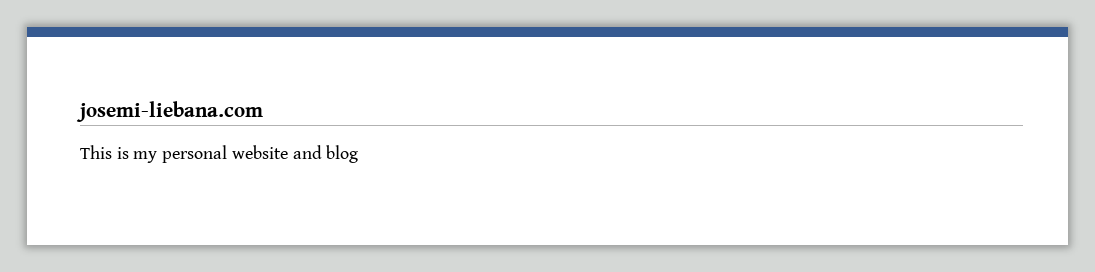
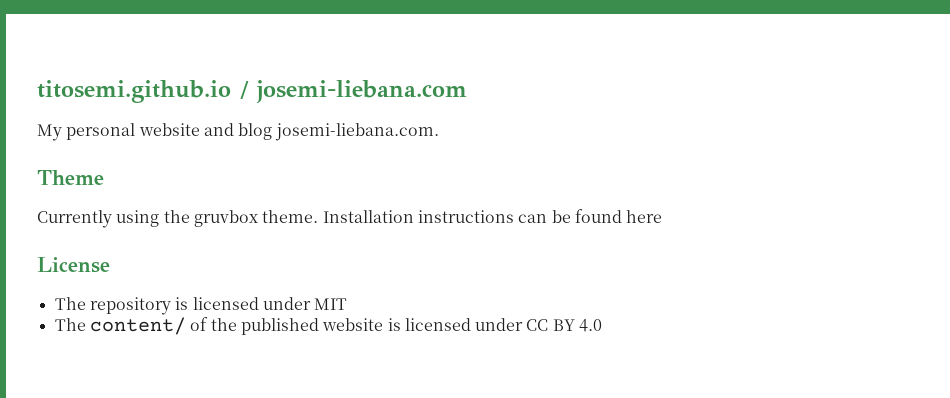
(76, 111) none -> [37,80,249,103] titosemi.github.io /
[80,145,158,163] This is my -> [37,124,62,141] My
(359, 154) none -> [274,123,439,141] [37,170,104,185] [37,209,663,228] [37,257,110,273] [54,297,348,315] [54,317,603,335] josemi-liebana.com. // Theme // Currently using the gruvbox theme. Installation instructions can be found here // License // The repository is licensed under MIT // The content/ of the published website is licensed under CC BY 4.0

